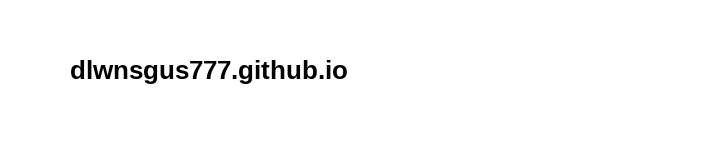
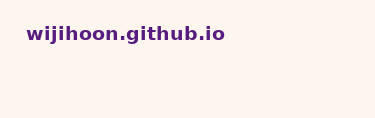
[70,60,348,84] dlwnsgus777.github.io -> [26,26,225,44] wijihoon.github.io

